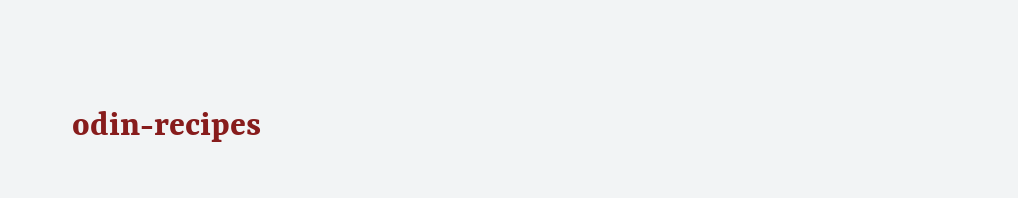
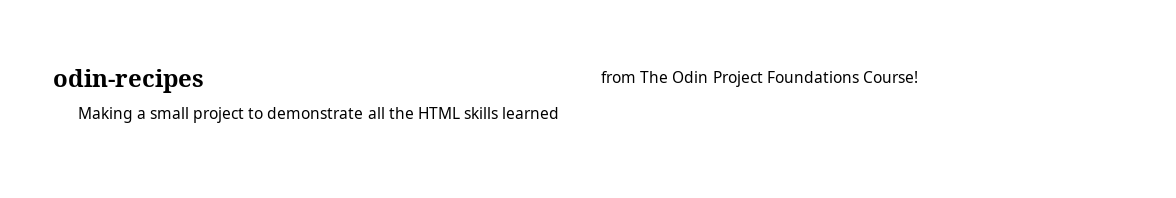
(261, 126) none -> [77,107,560,123] [601,71,918,87] // Making a small project to demonstrate all the HTML skills learned from The Odin Project Foundations Course!

